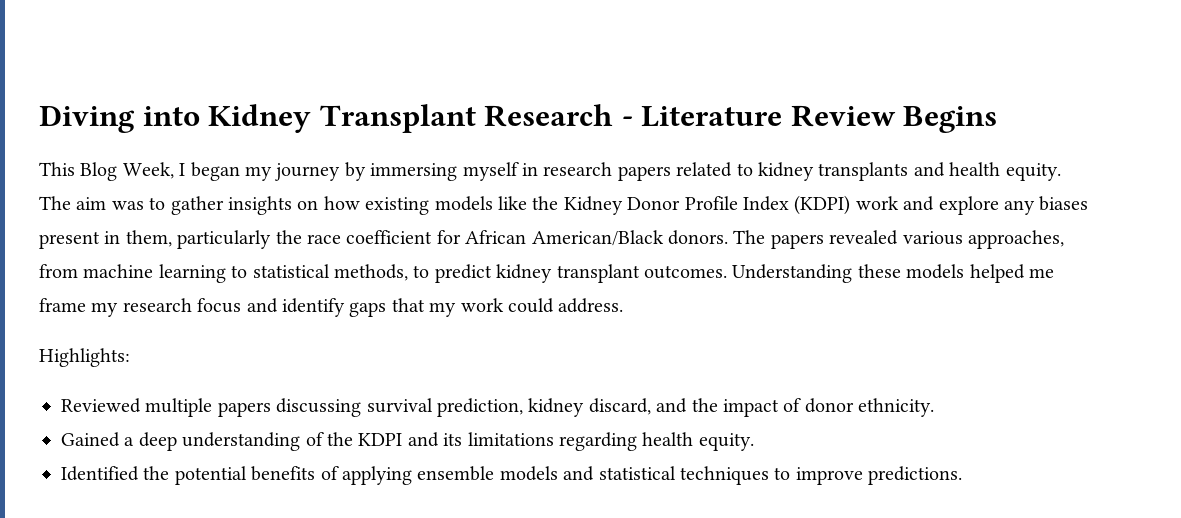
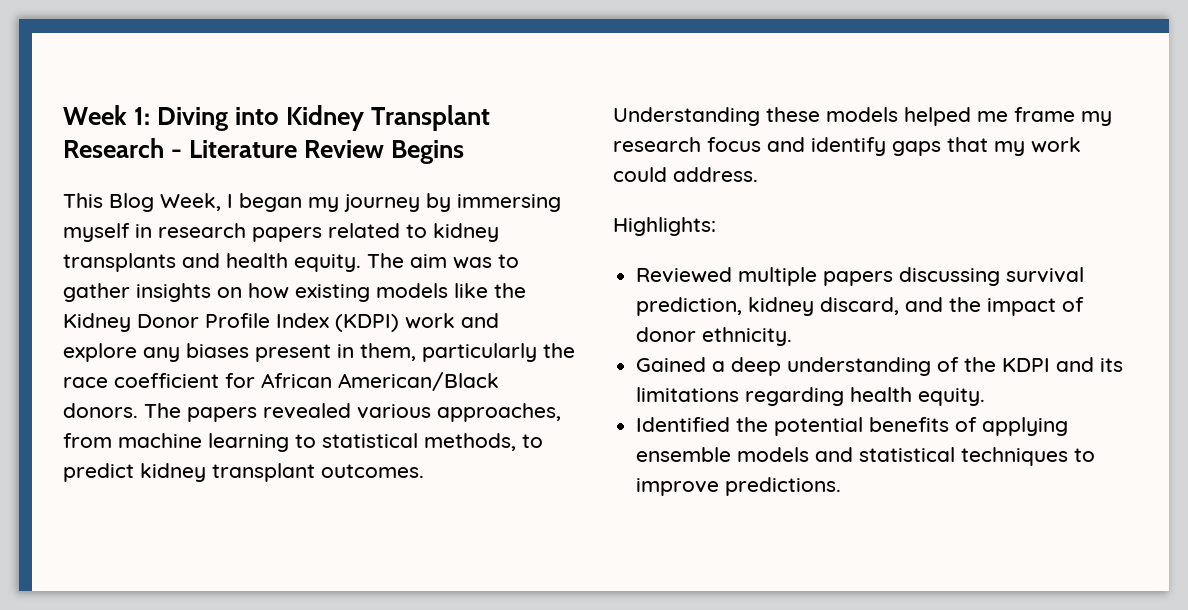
(39, 119) none -> [63,105,151,125] Week 1:

